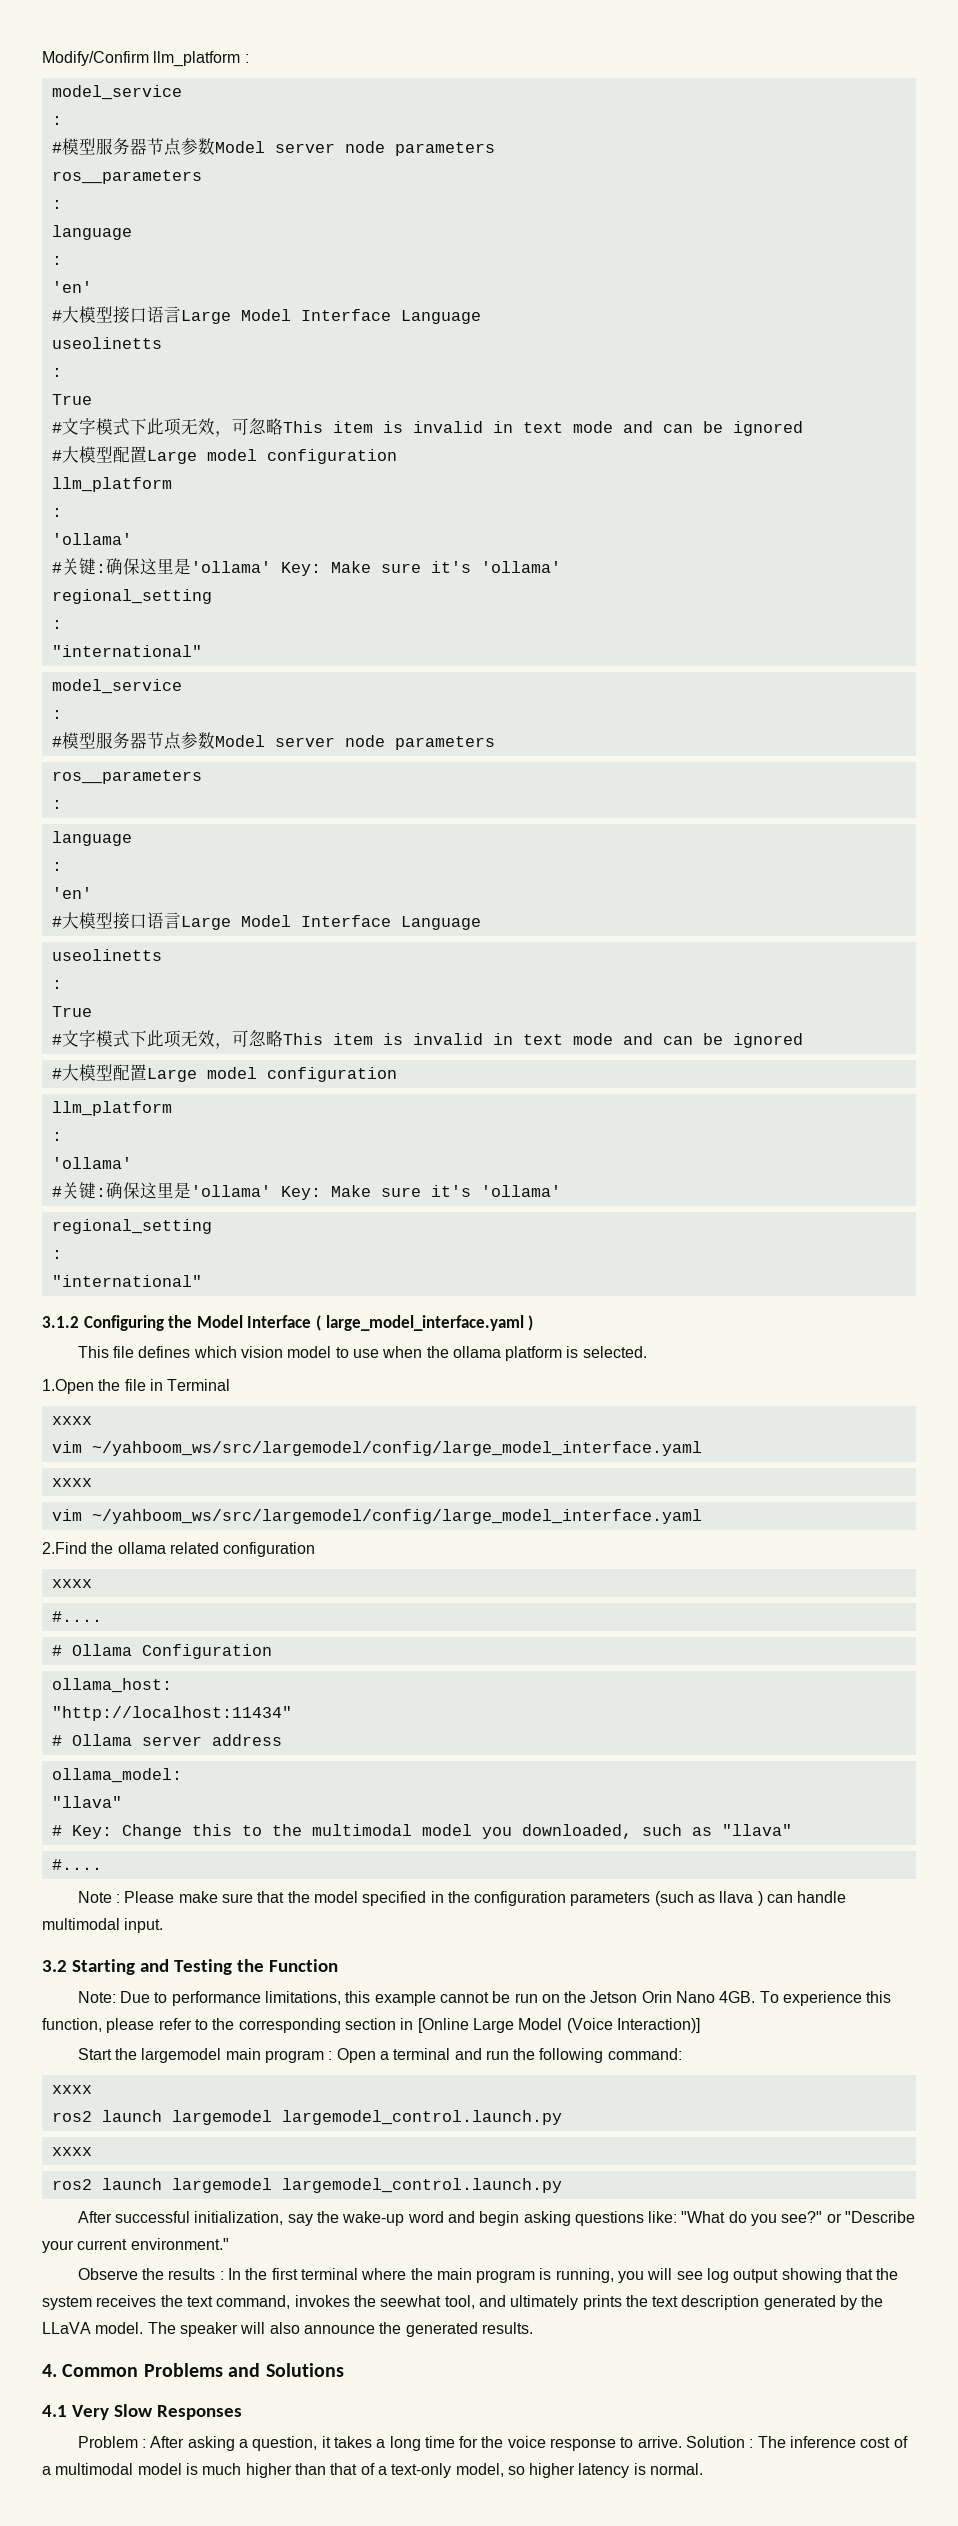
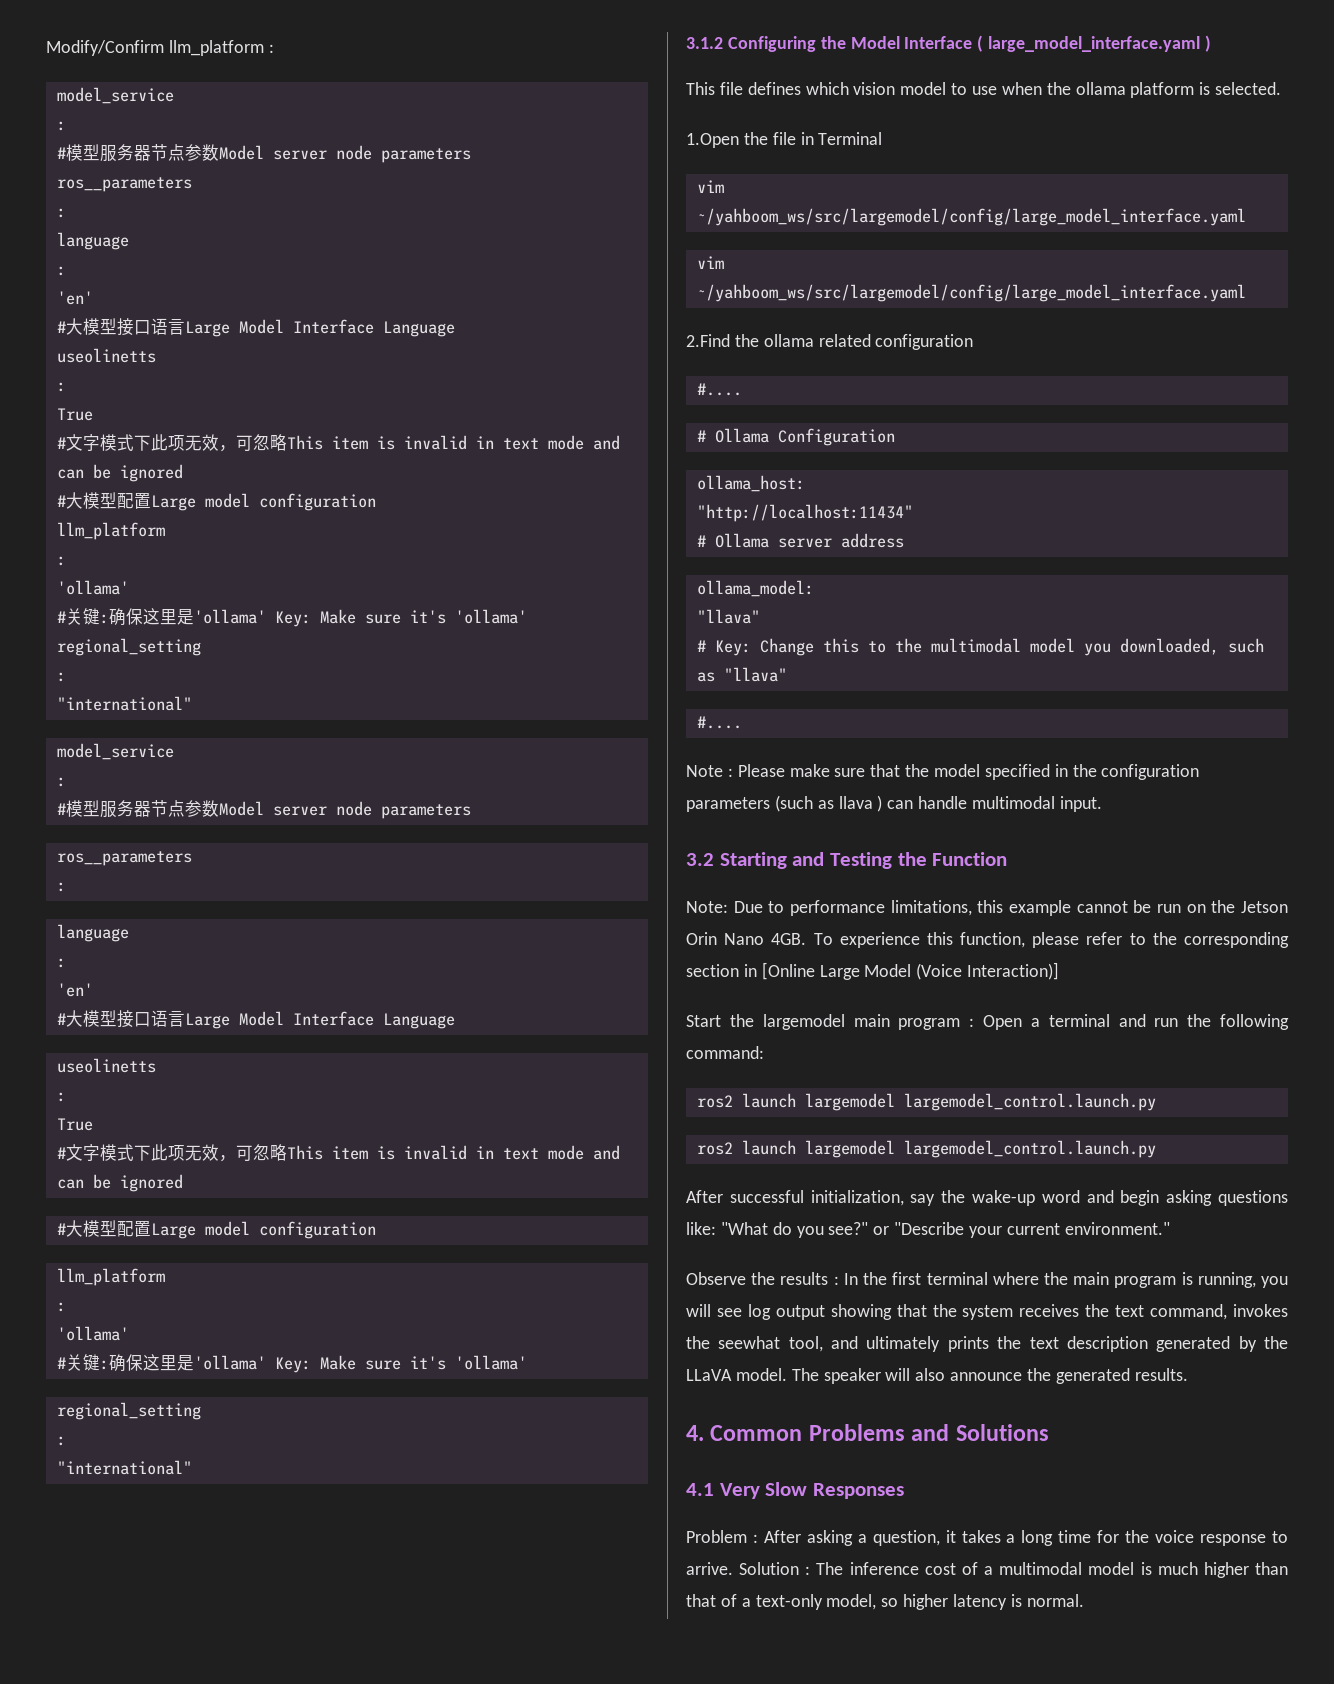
[51,1416,92,1425] [51,1441,702,1456] [51,1478,92,1487] // xxxx // vim ~/yahboom_ws/src/largemodel/config/large_model_interface.yaml // xxxx -> [696,180,724,193] [696,208,1246,226] // vim ~/yahboom_ws/src/largemodel/config/large_model_interface.yaml
[51,1579,92,1588] // xxxx -> (974, 342) none
[51,2085,92,2094] [51,2110,562,2125] [51,2147,92,2156] // xxxx // ros2 launch largemodel largemodel_control.launch.py // xxxx -> [696,1093,1156,1111] // ros2 launch largemodel largemodel_control.launch.py

